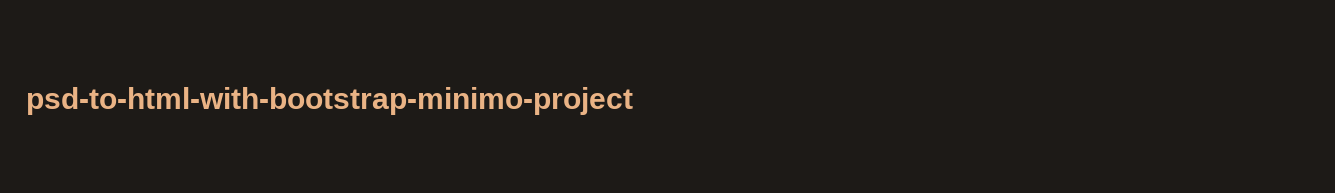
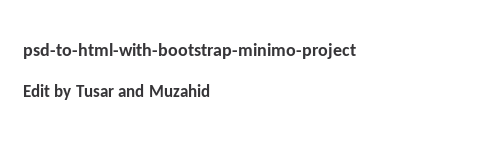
(633, 101) none -> [23,84,210,100] // Edit by Tusar and Muzahid

